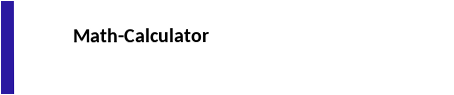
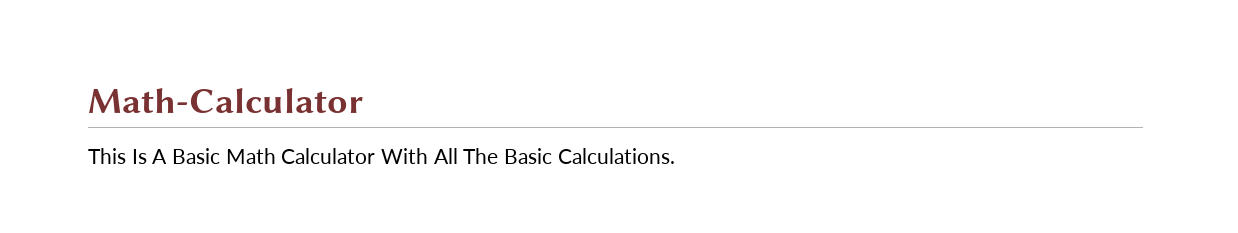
(209, 35) none -> [88,148,675,164] // This Is A Basic Math Calculator With All The Basic Calculations.

